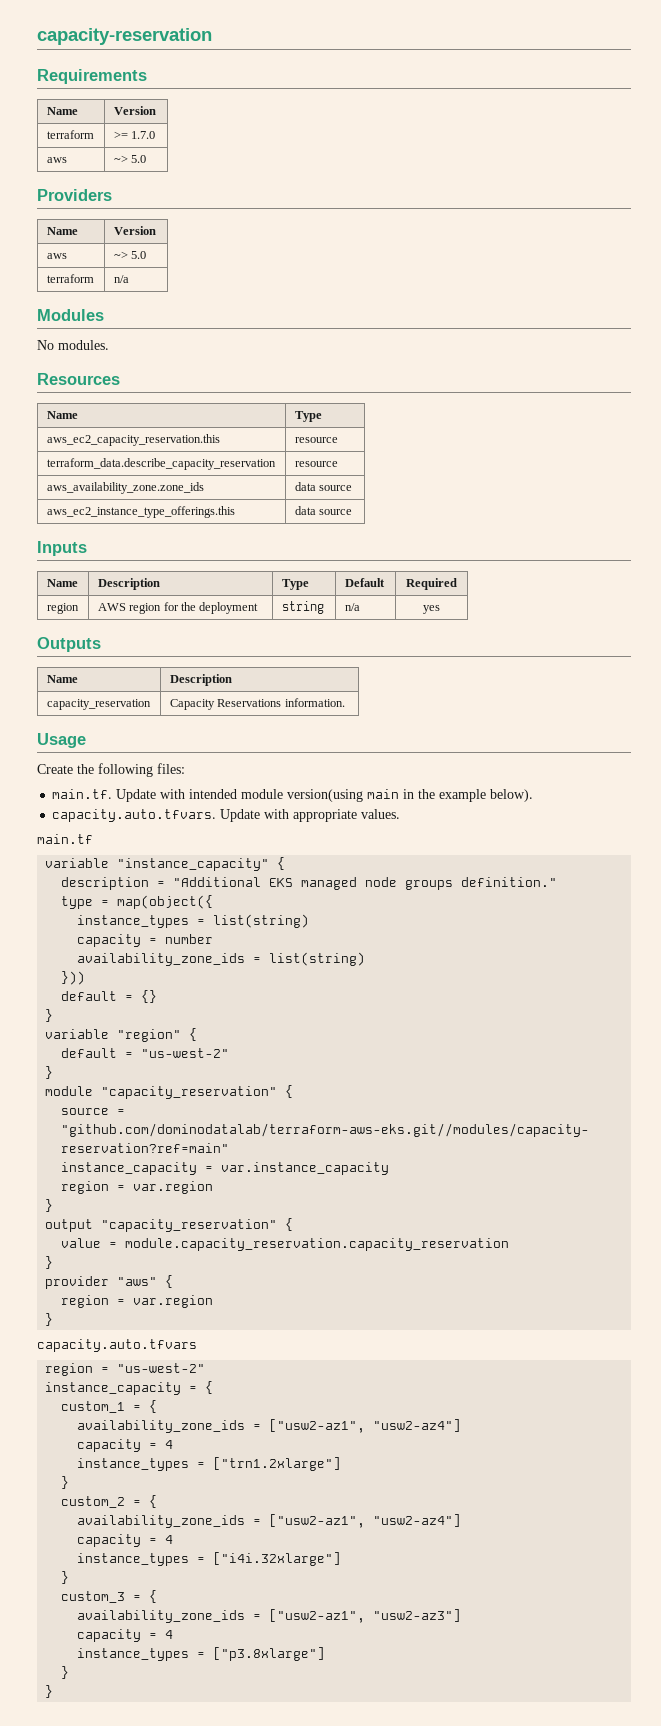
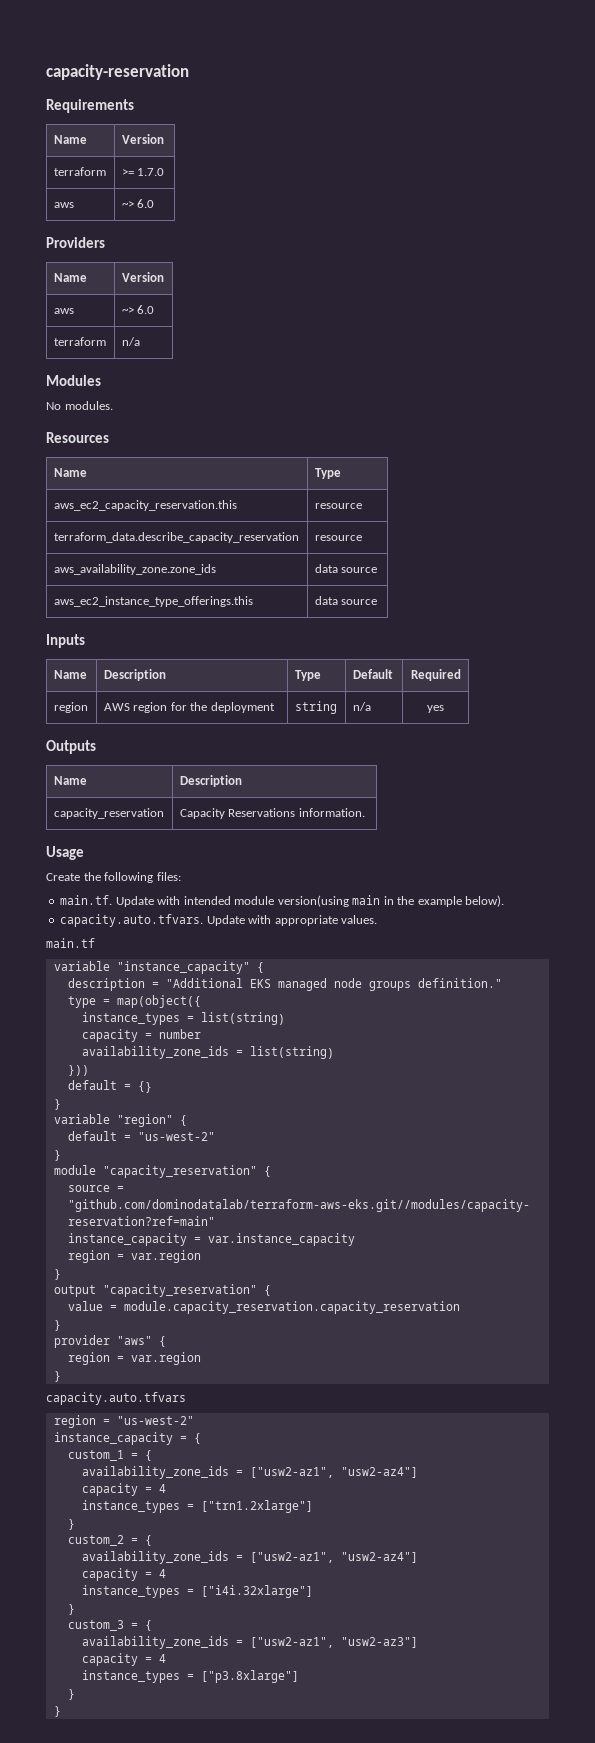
[131,155,147,163] 5.0 -> [137,199,155,208] 6.0
[131,251,147,259] 5.0 -> [137,305,155,314] 6.0

